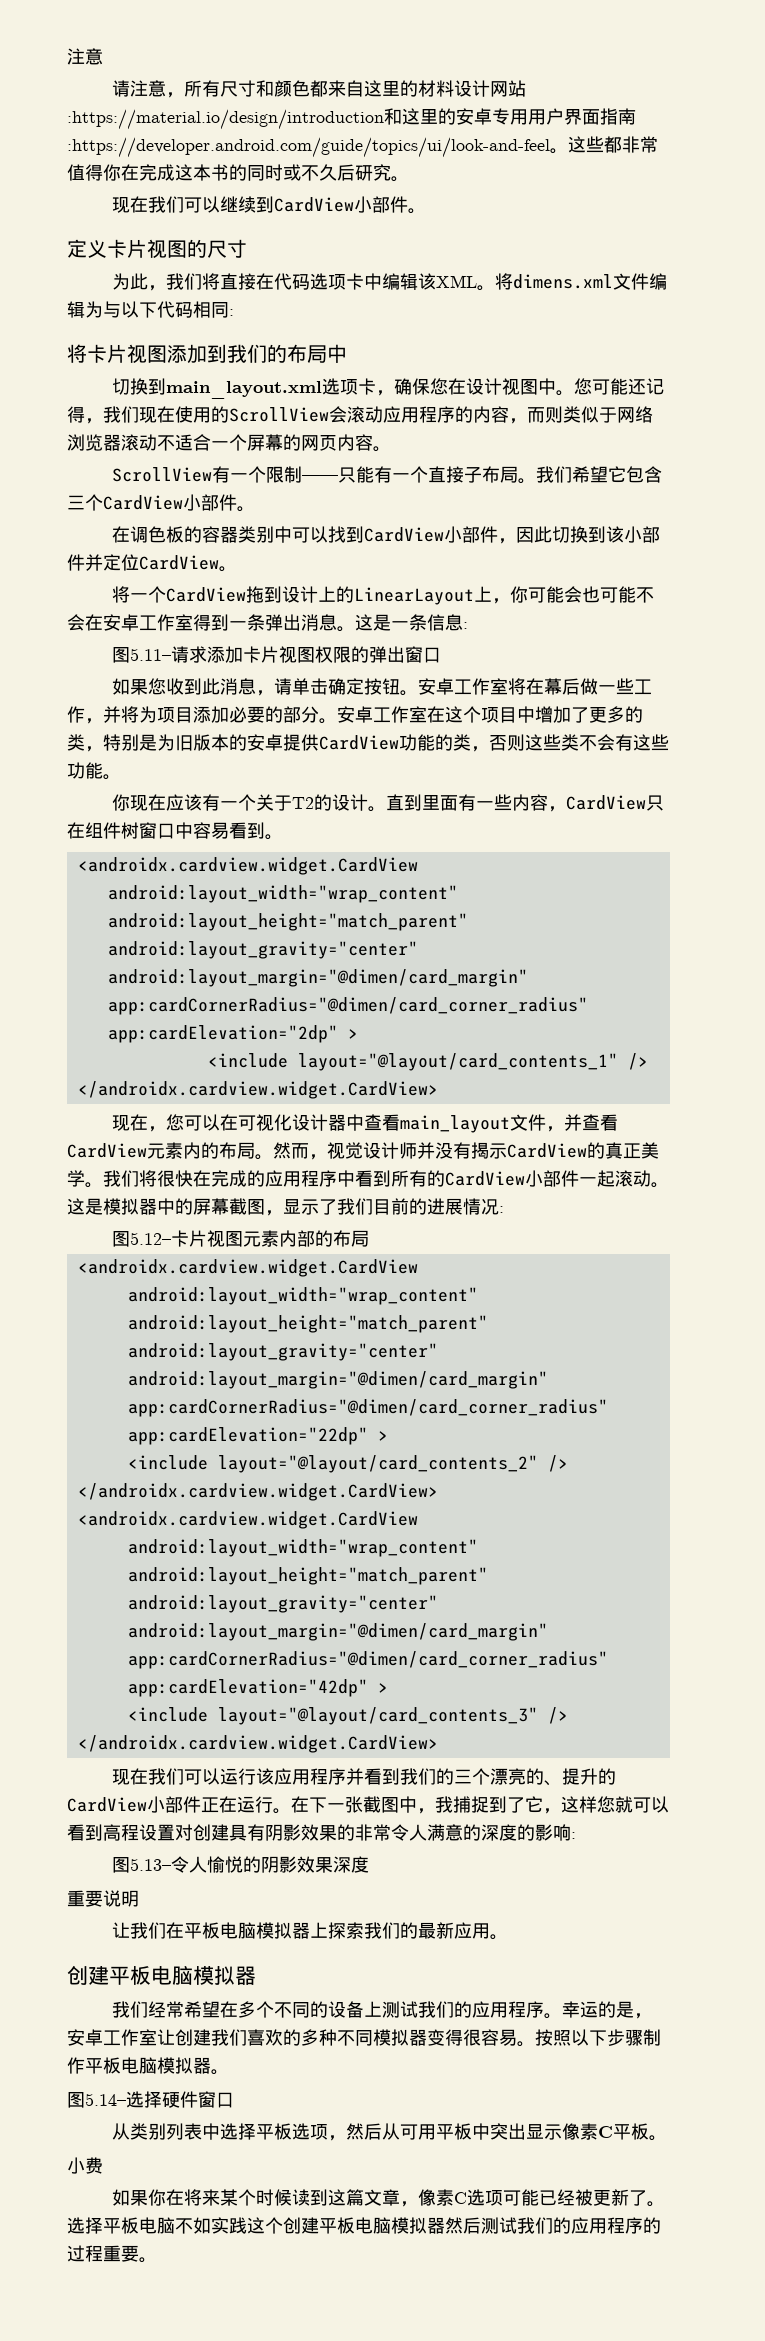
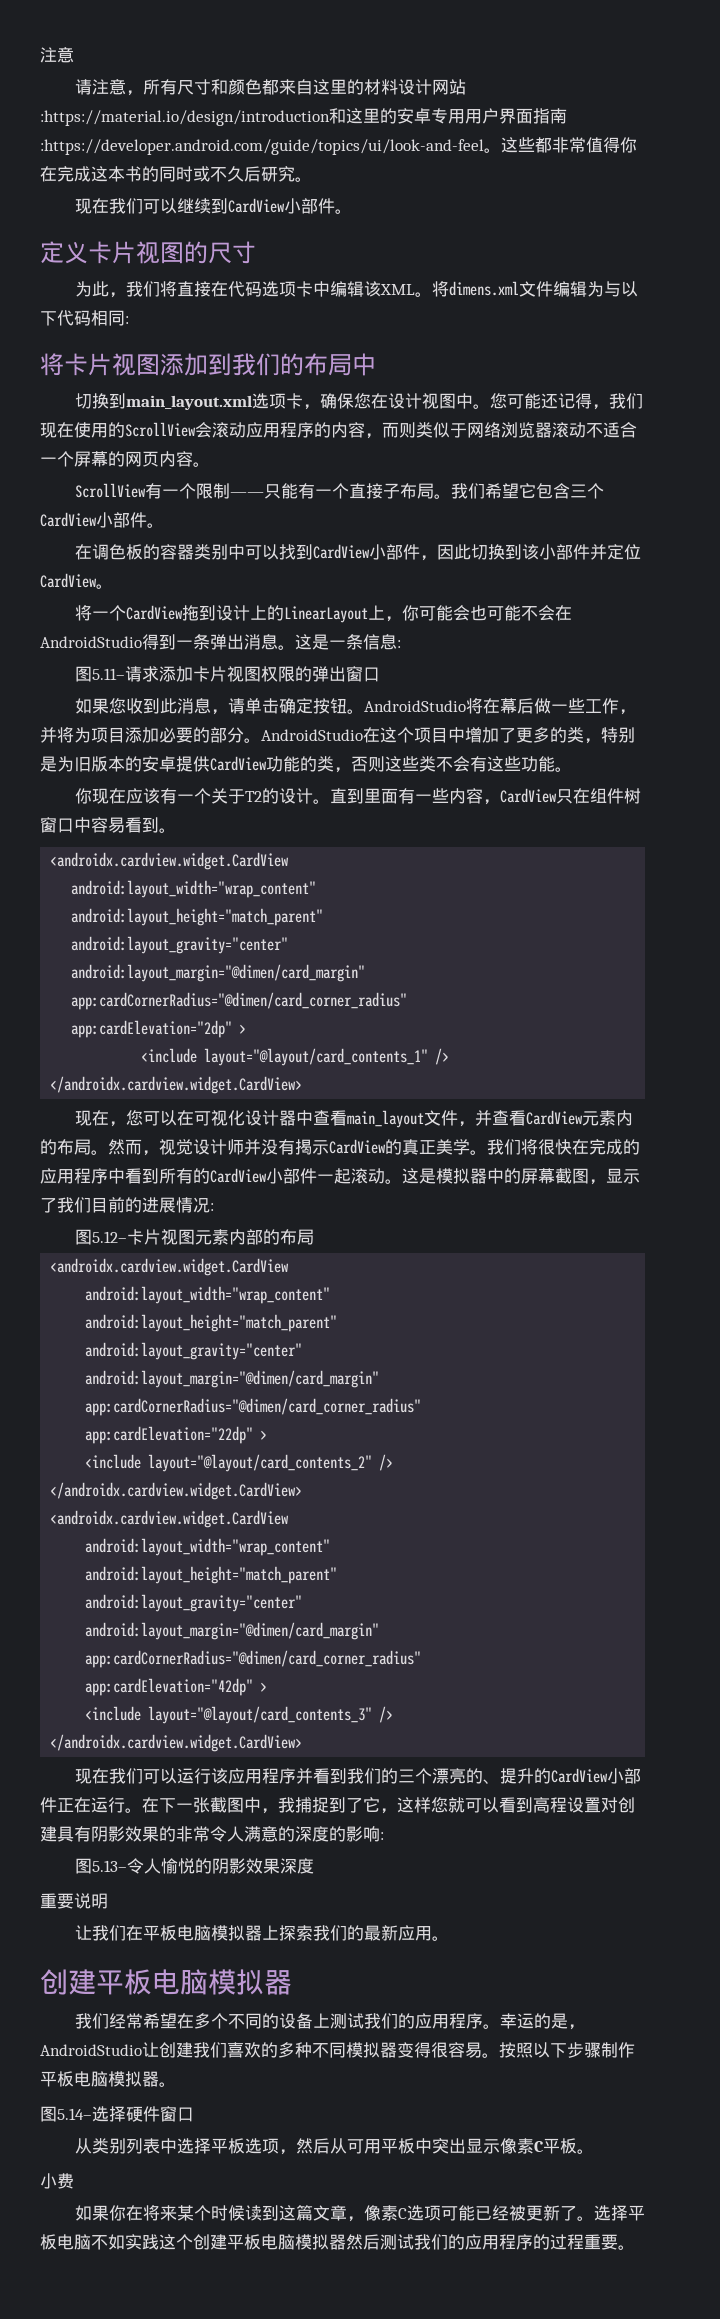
[103,614,193,631] 安卓工作室 -> [40,636,142,648] AndroidStudio
[418,678,509,695] 安卓工作室 -> [363,700,466,712] AndroidStudio
[337,706,427,723] 安卓工作室 -> [261,729,363,741] AndroidStudio
[67,2029,157,2046] 安卓工作室 -> [40,2044,142,2056] AndroidStudio

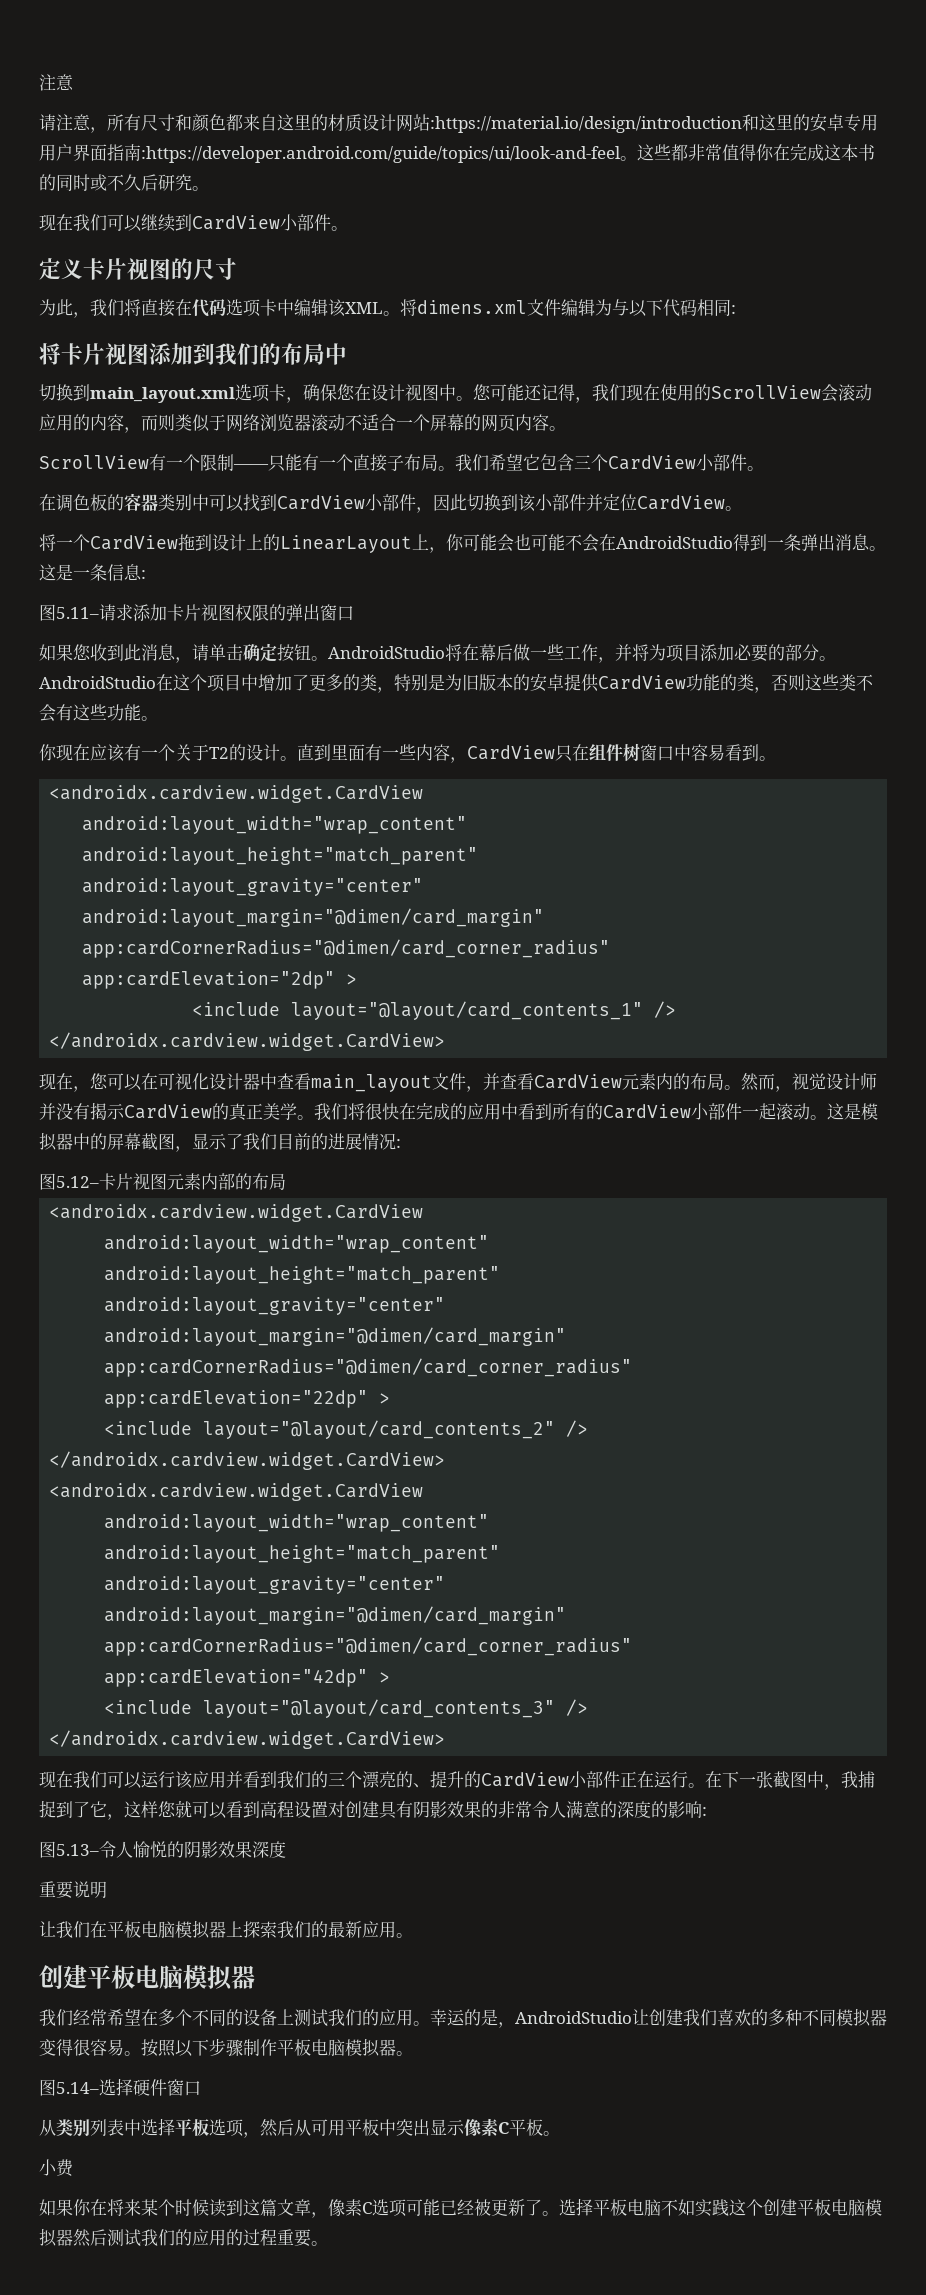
[380,79,398,95] 料 -> [345,114,362,132] 质
[280,422,314,438] 程序 -> (73, 422) none
[74,1168,108,1184] 程序 -> (501, 1111) none
[261,1768,296,1784] 程序 -> (226, 1779) none
[448,2013,483,2029] 程序 -> (413, 2017) none
[499,2234,533,2250] 程序 -> (226, 2237) none

